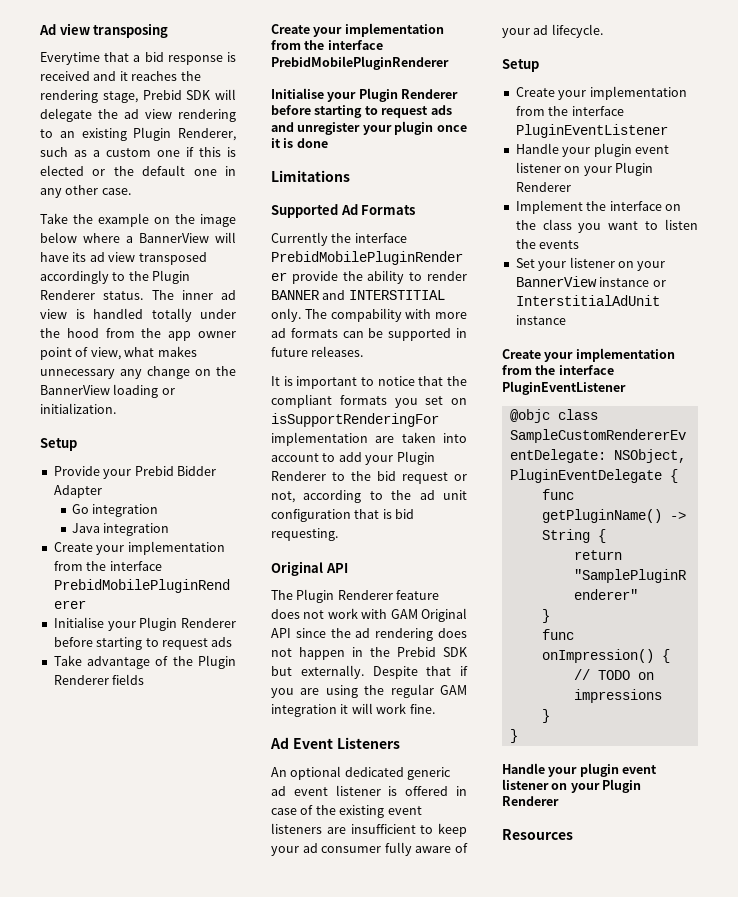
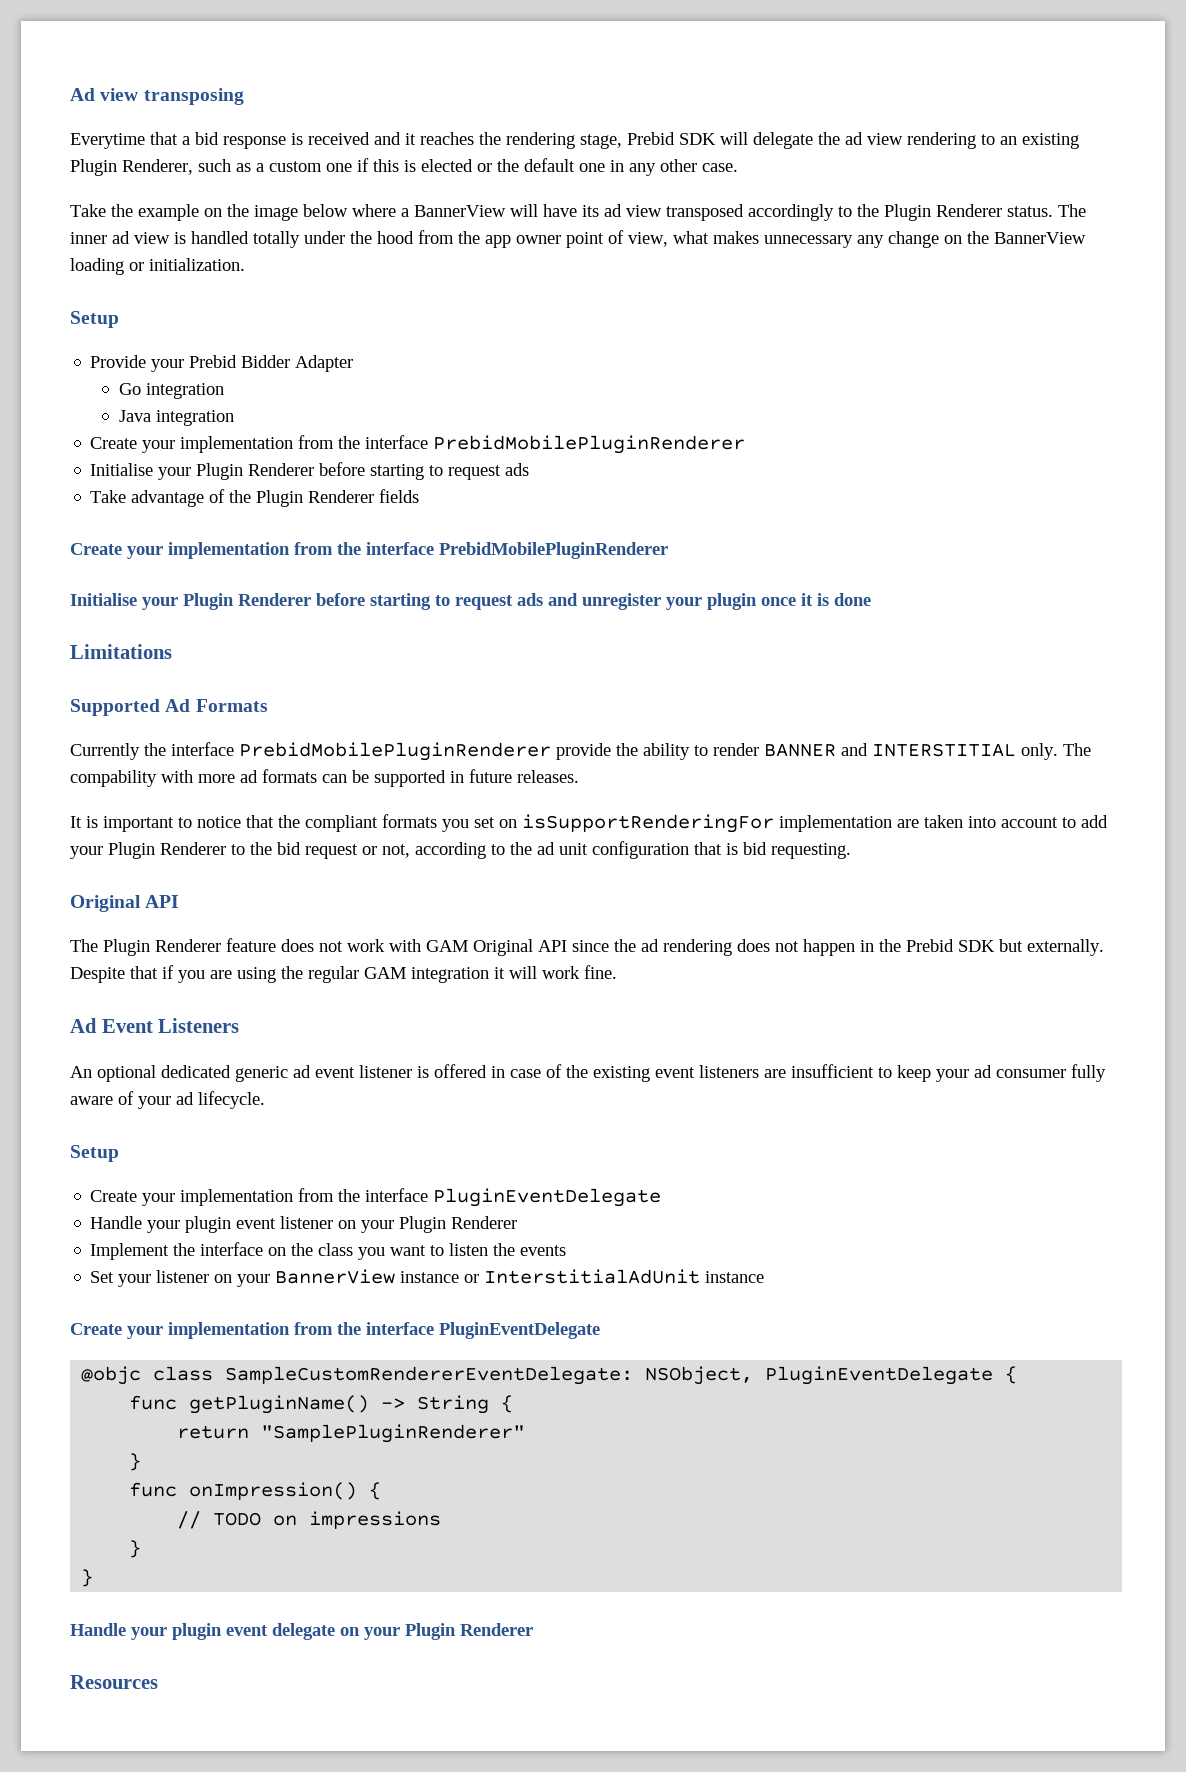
[515,124,668,138] PluginEventListener -> [433,1188,662,1207] PluginEventDelegate
[502,381,626,395] PluginEventListener -> [439,1322,600,1339] PluginEventDelegate
[502,779,549,790] listener -> [272,1623,335,1640] delegate

